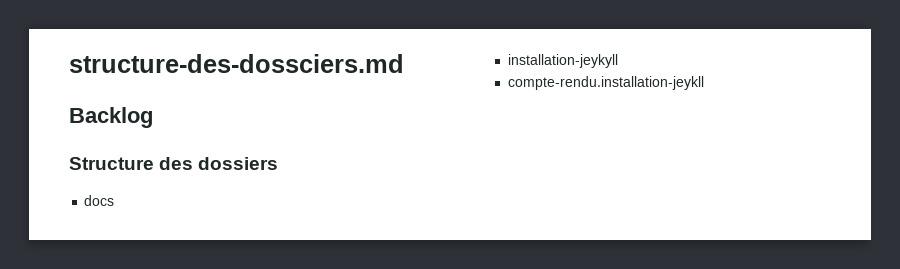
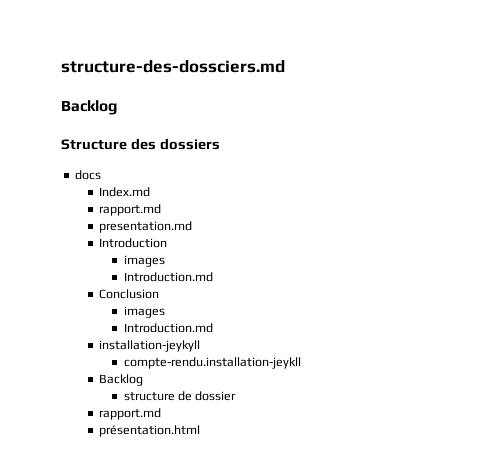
[507,54,618,68] [507,76,704,90] installation-jeykyll // compte-rendu.installation-jeykll -> [99,187,151,197] [99,204,162,216] [99,221,193,233] [99,238,168,248] [123,255,165,267] [123,272,213,282] [99,289,160,299] [123,306,165,318] [123,323,213,333] [99,340,201,352] [123,357,301,369] [99,374,144,386] [123,391,237,401] [99,408,162,420] [99,425,201,437] Index.md // rapport.md // presentation.md // Introduction // images // Introduction.md // Conclusion // images // Introduction.md // installation-jeykyll // compte-rendu.installation-jeykll // Backlog // structure de dossier // rapport.md // présentation.html

